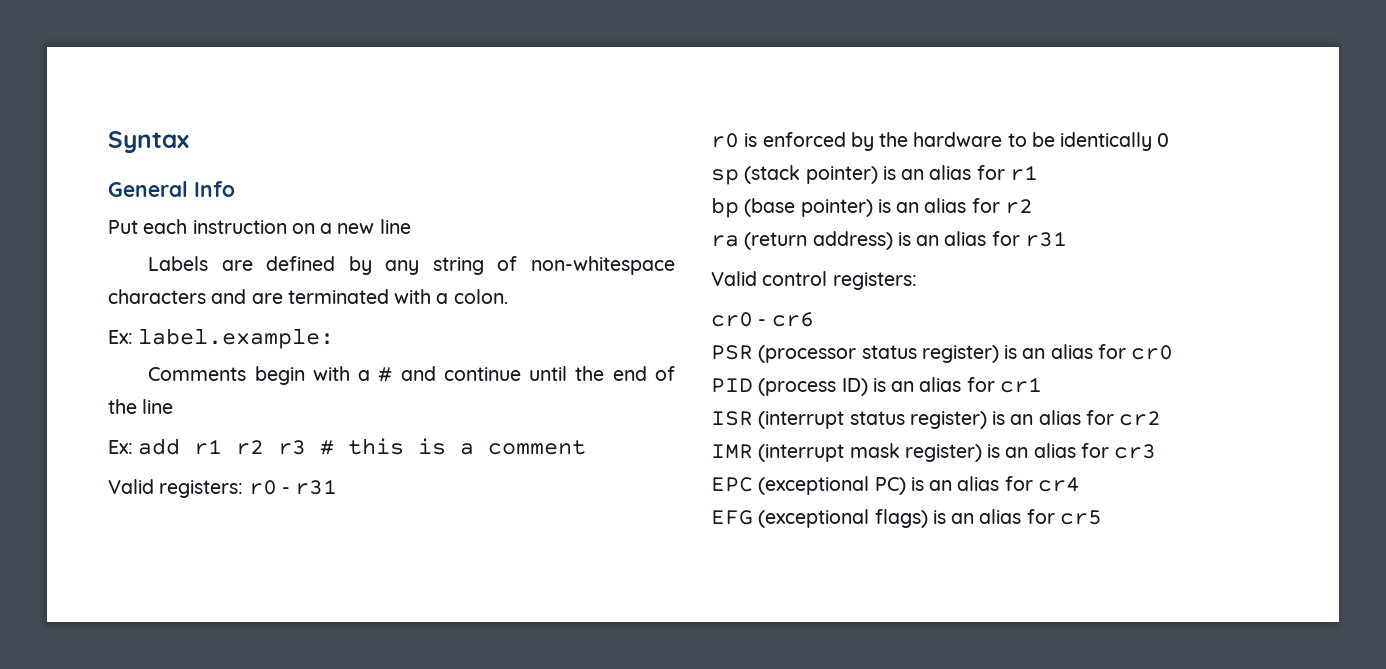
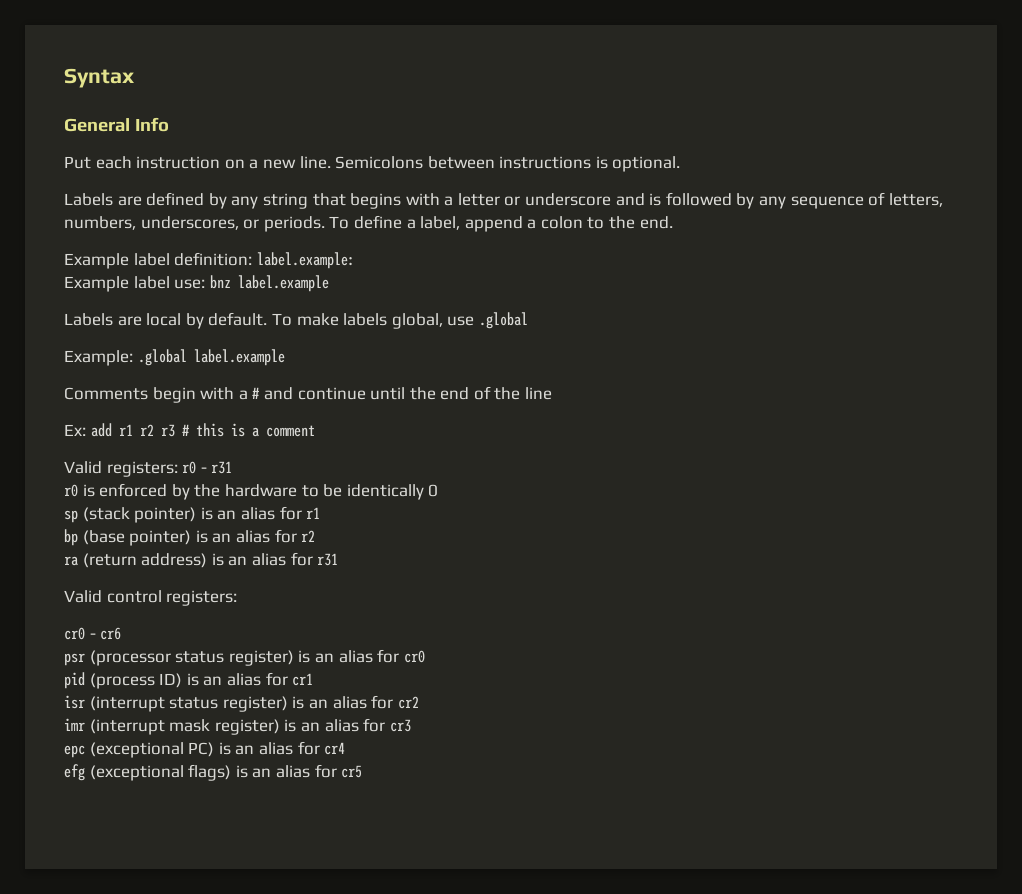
[379,219,411,234] line -> [299,156,681,172] line. Semicolons between instructions is optional.
[497,256,675,275] [108,289,508,304] [108,328,335,349] of non-whitespace characters and are terminated with a colon. // Ex: label.example: -> [312,192,943,209] [64,215,673,232] [64,252,355,269] [64,275,329,292] [64,312,528,329] [64,349,285,366] that begins with a letter or underscore and is followed by any sequence of letters, numbers, underscores, or periods. To define a label, append a colon to the end. // Example label definition: label.example: // Example label use: bnz label.example // Labels are local by default. To make labels global, use .global // Example: .global label.example
[711,345,753,360] PSR -> [64,653,85,666] psr
[711,378,753,393] PID -> [64,672,85,689] pid
[711,411,753,426] ISR -> [64,695,85,709] isr
[711,444,753,459] IMR -> [64,718,85,731] imr
[711,477,753,492] EPC -> [64,745,85,758] epc
[711,510,753,525] EFG -> [64,764,85,781] efg

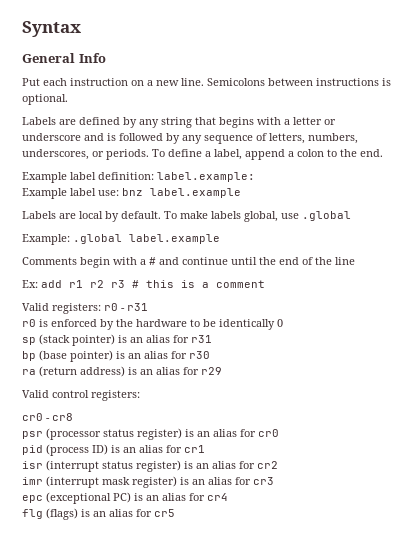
[306,507,321,519] r1 -> [191,335,212,343] r31
[301,530,316,542] r2 -> [189,351,210,359] r30
[317,553,339,566] r31 -> [201,367,222,375] r29
[100,627,122,640] cr6 -> [52,413,73,421] cr8
[64,764,232,781] efg (exceptional flags) -> [22,508,78,520] flg (flags)

